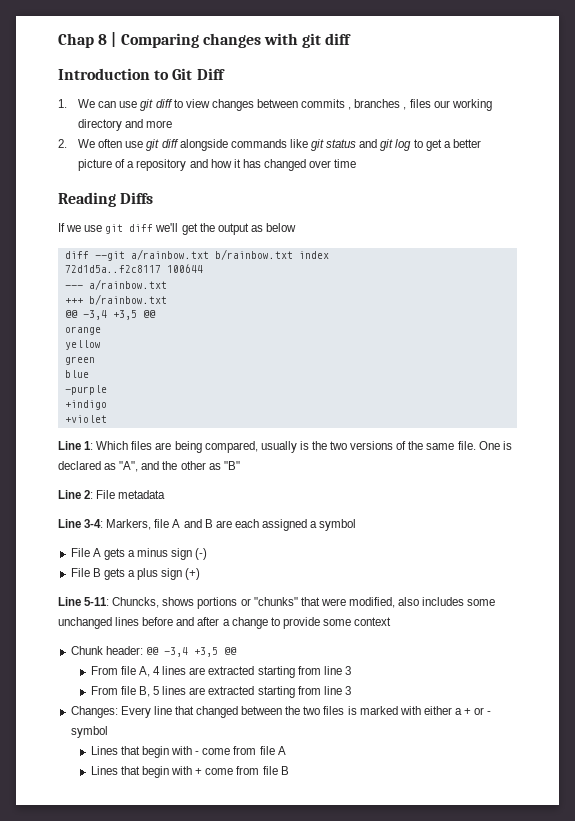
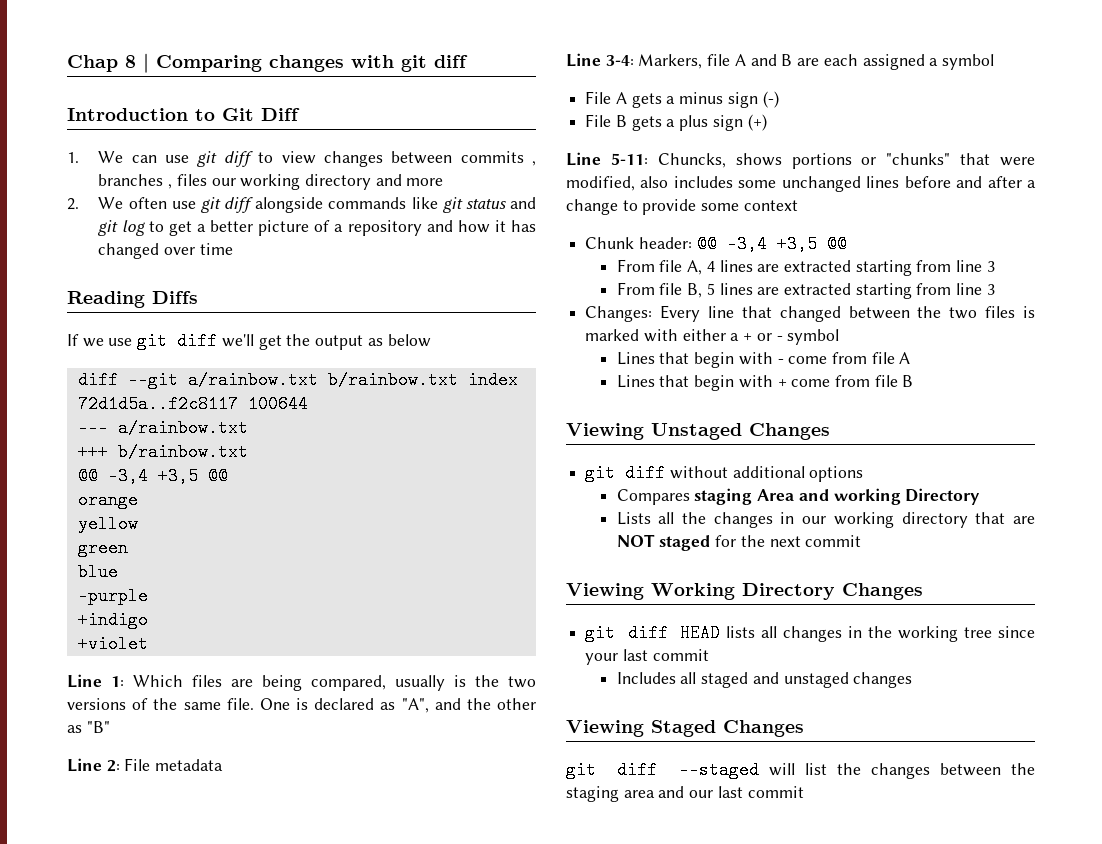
(289, 770) none -> [566,423,830,440] [585,464,864,482] [616,488,981,505] [616,512,1035,528] [616,534,862,551] [566,583,923,600] [585,624,1035,642] [585,649,709,665] [616,672,913,688] [566,720,804,737] [566,761,1035,779] [566,786,804,802] // Viewing Unstaged Changes // git diff without additional options // Compares staging Area and working Directory // Lists all the changes in our working directory that are NOT staged for the next commit // Viewing Working Directory Changes // git diff HEAD lists all changes in the working tree since your last commit // Includes all staged and unstaged changes // Viewing Staged Changes // git diff --staged will list the changes between the staging area and our last commit

